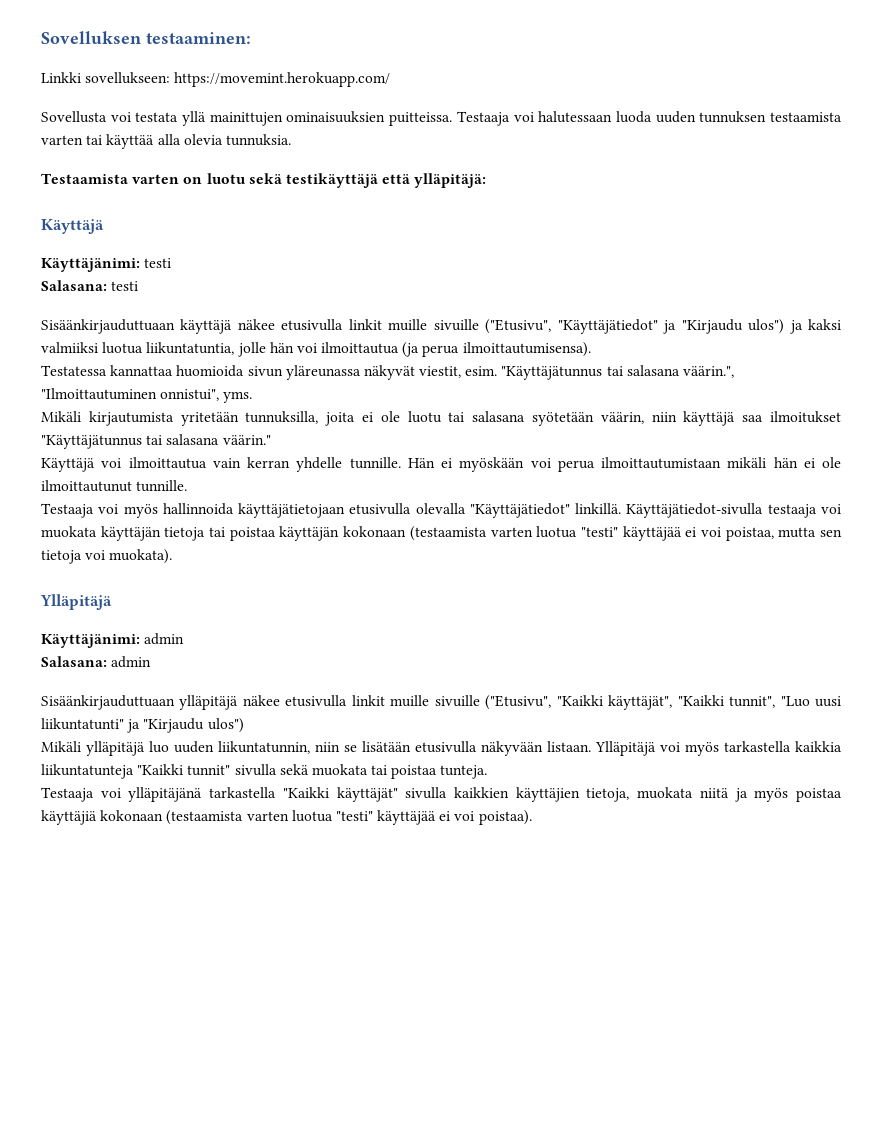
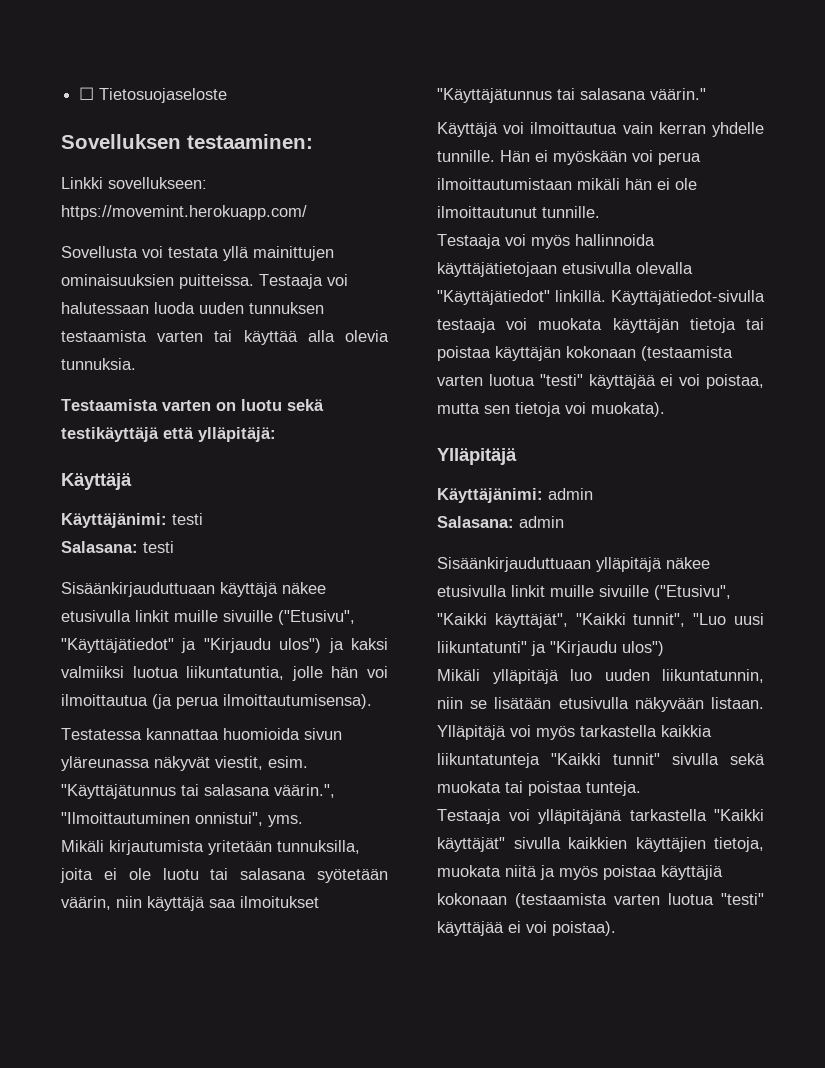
(41, 37) none -> [79,87,228,103] ☐ Tietosuojaseloste //

